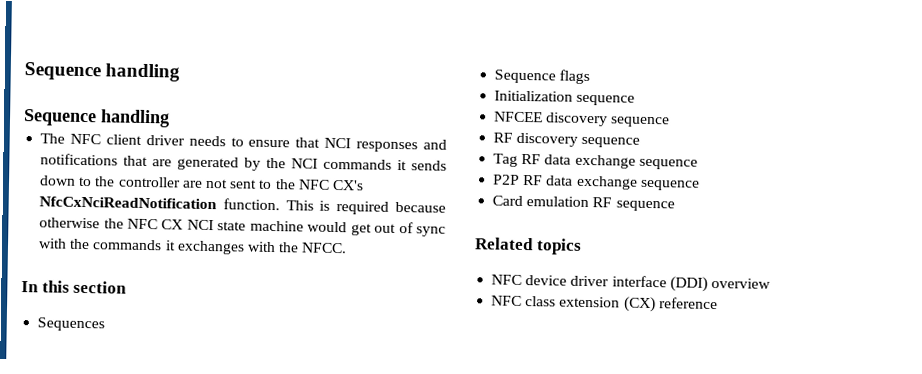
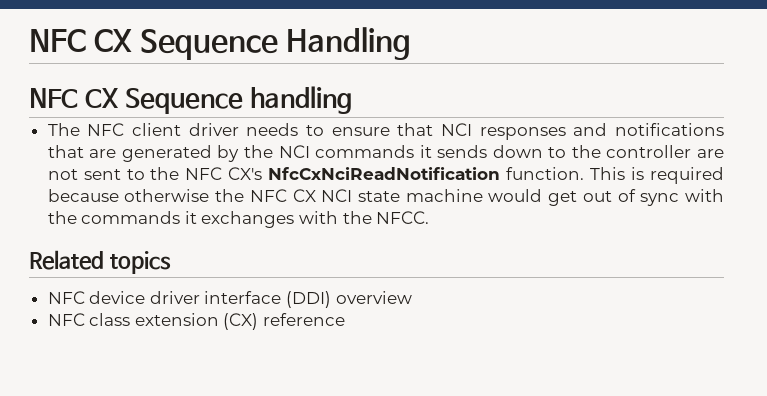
[24,62,181,82] Sequence handling // -> [29,27,412,60] [29,88,120,108] NFC CX Sequence Handling // NFC CX
[21,280,128,294] [37,317,106,332] [494,69,591,85] [494,90,636,106] [494,111,671,128] [493,132,641,148] [493,153,698,170] [493,174,700,191] [492,195,675,212] // In this section // Sequences // Sequence flags // Initialization sequence // NFCEE discovery sequence // RF discovery sequence // Tag RF data exchange sequence // P2P RF data exchange sequence // Card emulation RF sequence -> (430, 217) none

